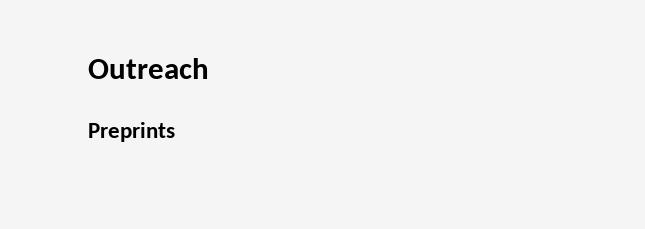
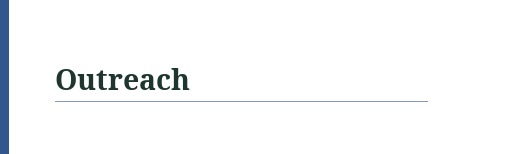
[88,122,175,142] // Preprints -> (190, 79) none

